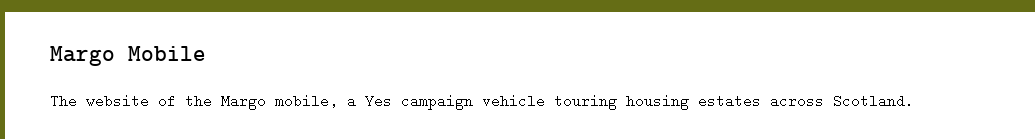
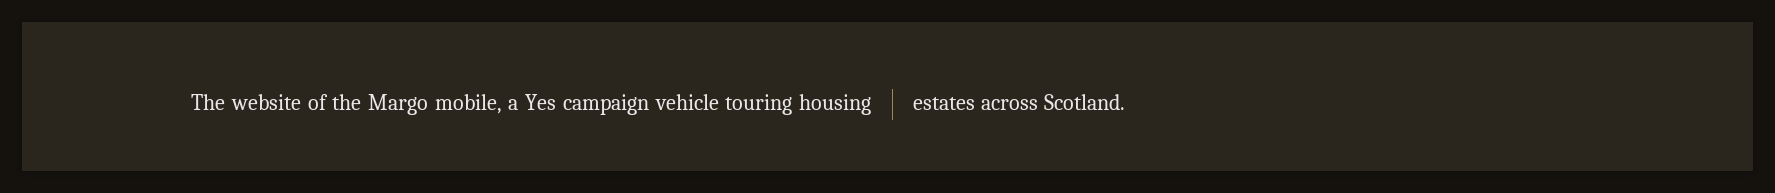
[50,46,206,66] Margo Mobile // -> (191, 102) none

